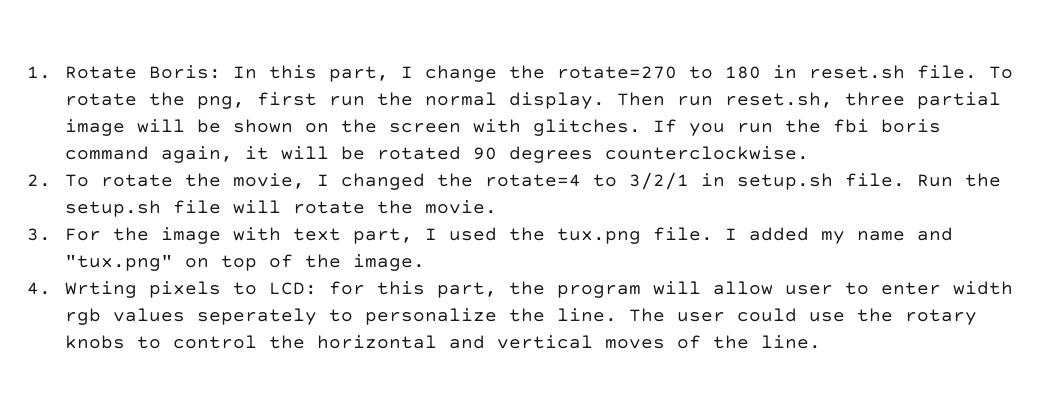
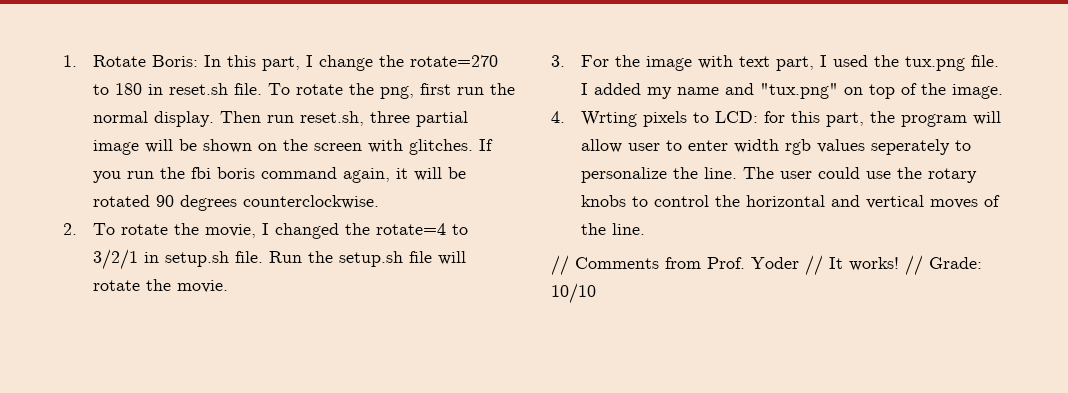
(822, 342) none -> [551,255,982,276] [551,283,596,304] // // Comments from Prof. Yoder // It works! // Grade: 10/10

